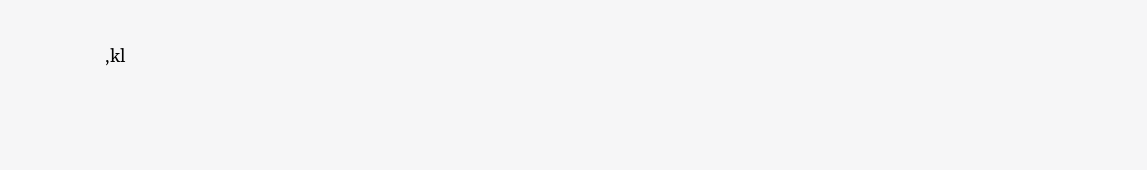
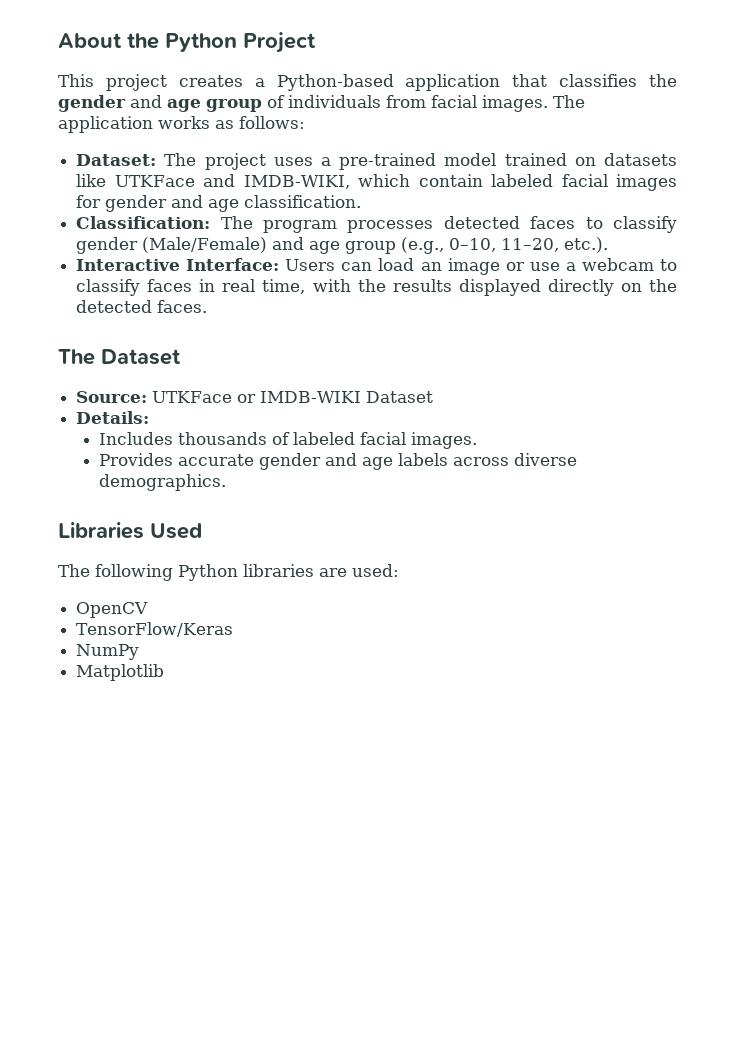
[105,48,126,66] ,kl -> [58,32,316,53] [58,74,677,91] [58,95,585,112] [58,116,305,133] [76,153,677,170] [76,174,677,191] [76,195,362,212] [76,216,677,233] [76,237,609,254] [76,258,677,275] [76,279,678,296] [76,300,208,313] [58,349,181,365] [76,391,434,403] [76,411,150,424] [99,432,478,449] [99,453,578,470] [99,474,227,491] [58,522,202,539] [58,564,399,581] [76,602,149,618] [76,622,234,637] [76,644,140,660] [76,664,165,681] About the Python Project // This project creates a Python-based application that classifies the gender and age group of individuals from facial images. The application works as follows: // Dataset: The project uses a pre-trained model trained on datasets like UTKFace and IMDB-WIKI, which contain labeled facial images for gender and age classification. // Classification: The program processes detected faces to classify gender (Male/Female) and age group (e.g., 0–10, 11–20, etc.). // Interactive Interface: Users can load an image or use a webcam to classify faces in real time, with the results displayed directly on the detected faces. // The Dataset // Source: UTKFace or IMDB-WIKI Dataset // Details: // Includes thousands of labeled facial images. // Provides accurate gender and age labels across diverse demographics. // Libraries Used // The following Python libraries are used: // OpenCV // TensorFlow/Keras // NumPy // Matplotlib

